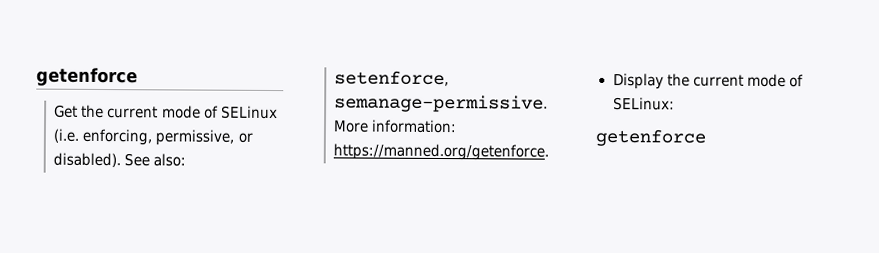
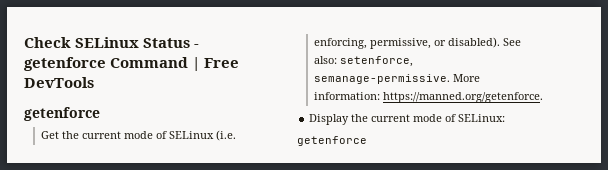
(36, 77) none -> [24,37,200,48] [24,57,240,71] [24,77,94,88] Check SELinux Status - getenforce Command | Free DevTools //

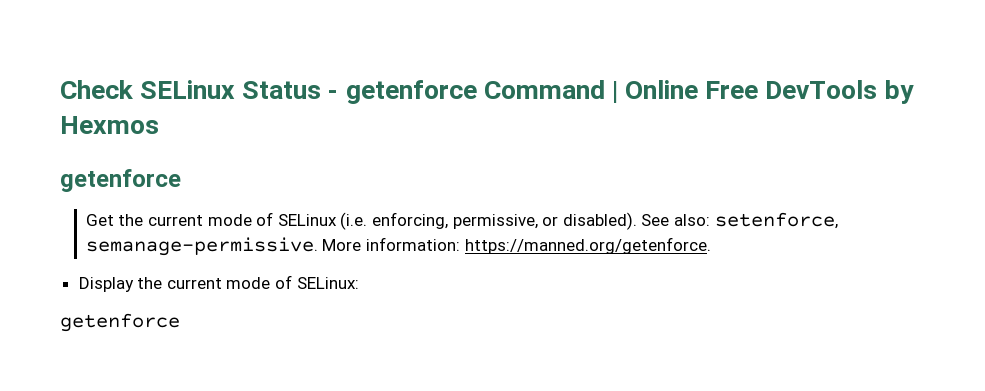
(201, 64) none -> [625,80,699,99] Online
(94, 82) none -> [884,80,914,104] [60,116,159,134] by Hexmos

